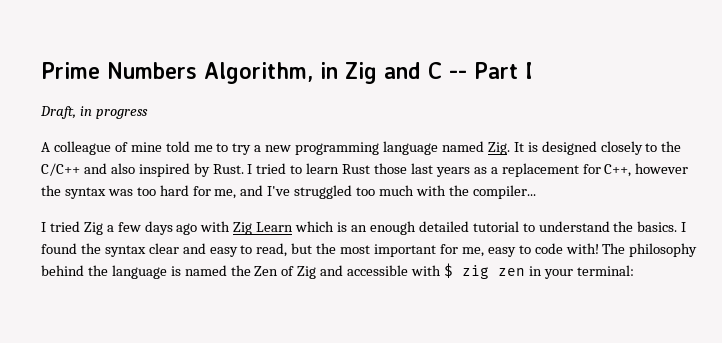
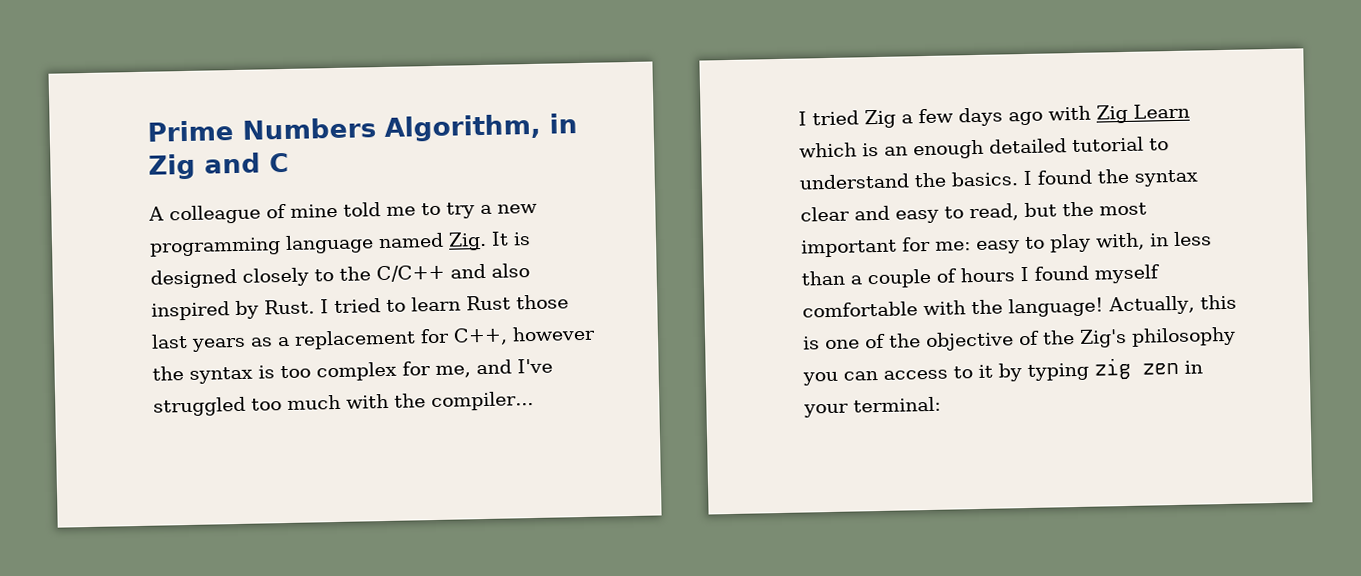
[449,62,533,79] [40,106,148,119] -- Part I // Draft, in progress -> (289, 162) none
[107,185,189,196] was too hard -> [258,361,397,382] is too complex
[461,243,698,257] [41,263,453,279] me, easy to code with! The philosophy behind the language is named the Zen of Zig and accessible with $ -> [935,231,1212,255] [801,264,1160,289] [802,294,1237,318] [803,326,1236,352] [802,362,1089,386] me: easy to play with, in less than a couple of hours I found myself comfortable with the language! Actually, this is one of the objective of the Zig's philosophy you can access to it by typing

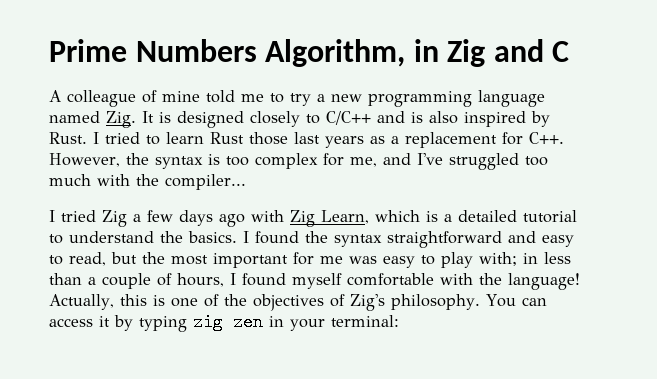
[339,266,371,281] the -> (320, 119) none
(486, 271) none -> [411,112,423,123] is
[453,325,596,346] C++, however -> [529,132,564,144] [49,153,120,167] C++. However,
[1133,103,1190,119] Learn -> [321,210,369,224] Learn,
[884,139,984,160] an enough -> [444,214,452,222] a
[800,206,850,222] clear -> [387,231,502,248] straightforward
[935,241,971,251] me: -> [320,256,377,264] me was
[1095,232,1145,251] with, -> [479,252,517,266] with;
[960,267,1015,283] hours -> [177,273,224,287] hours,
[925,326,1236,352] [802,371,838,386] objective of the Zig's philosophy you -> [252,294,516,311] objectives of Zig's philosophy. You
[953,366,973,379] to -> (93, 322) none

